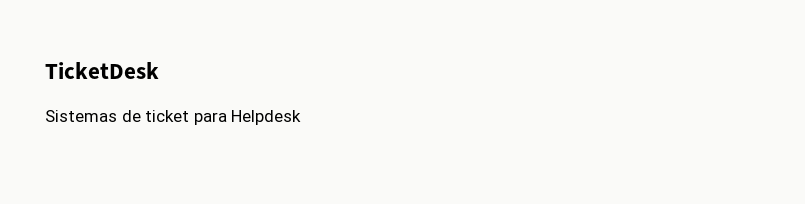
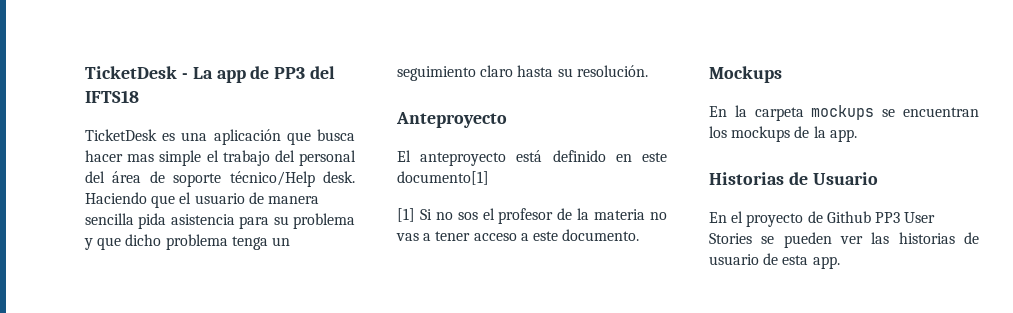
[45,62,159,79] [45,110,302,125] TicketDesk // Sistemas de ticket para Helpdesk -> [85,66,336,83] [85,90,139,103] [85,129,355,145] [85,150,356,166] [85,171,355,187] [85,192,319,208] [85,213,355,229] [84,234,290,250] [397,65,648,81] [396,112,507,128] [397,150,667,166] [397,171,489,185] [397,208,667,224] [396,229,640,241] [709,66,782,83] [709,105,979,121] [709,126,857,142] [709,172,878,185] [709,211,936,227] [709,232,979,248] [709,253,840,269] TicketDesk - La app de PP3 del IFTS18 // TicketDesk es una aplicación que busca hacer mas simple el trabajo del personal del área de soporte técnico/Help desk. Haciendo que el usuario de manera sencilla pida asistencia para su problema y que dicho problema tenga un seguimiento claro hasta su resolución. // Anteproyecto // El anteproyecto está definido en este documento[1] // [1] Si no sos el profesor de la materia no vas a tener acceso a este documento. // Mockups // En la carpeta mockups se encuentran los mockups de la app. // Historias de Usuario // En el proyecto de Github PP3 User Stories se pueden ver las historias de usuario de esta app.

